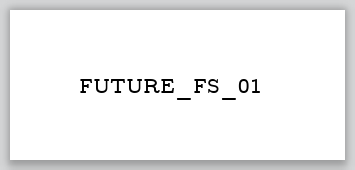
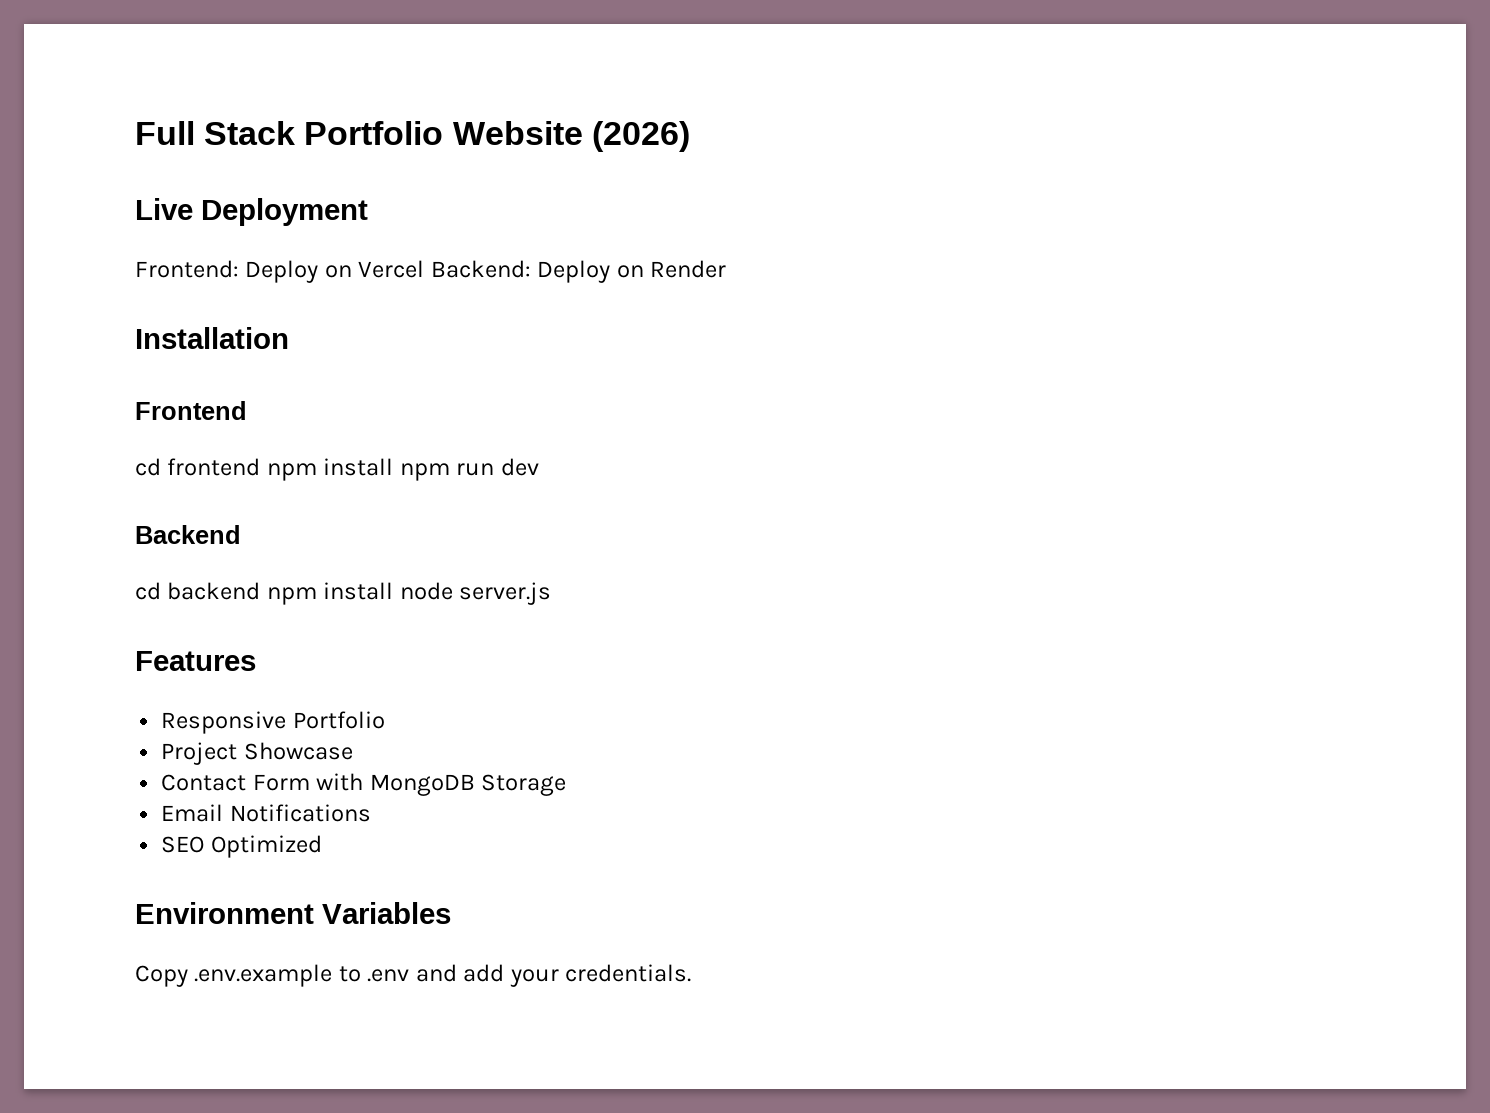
[79,79,262,100] FUTURE_FS_01 -> [135,121,690,152] [135,198,368,226] [135,260,727,283] [135,327,289,349] [135,401,247,420] [135,458,539,481] [135,525,241,544] [135,582,552,605] [135,651,256,671] [161,711,385,734] [161,742,353,765] [161,773,567,796] [161,804,371,822] [161,835,322,858] [135,902,451,924] [135,964,692,987] Full Stack Portfolio Website (2026) // Live Deployment // Frontend: Deploy on Vercel Backend: Deploy on Render // Installation // Frontend // cd frontend npm install npm run dev // Backend // cd backend npm install node server.js // Features // Responsive Portfolio // Project Showcase // Contact Form with MongoDB Storage // Email Notifications // SEO Optimized // Environment Variables // Copy .env.example to .env and add your credentials.

